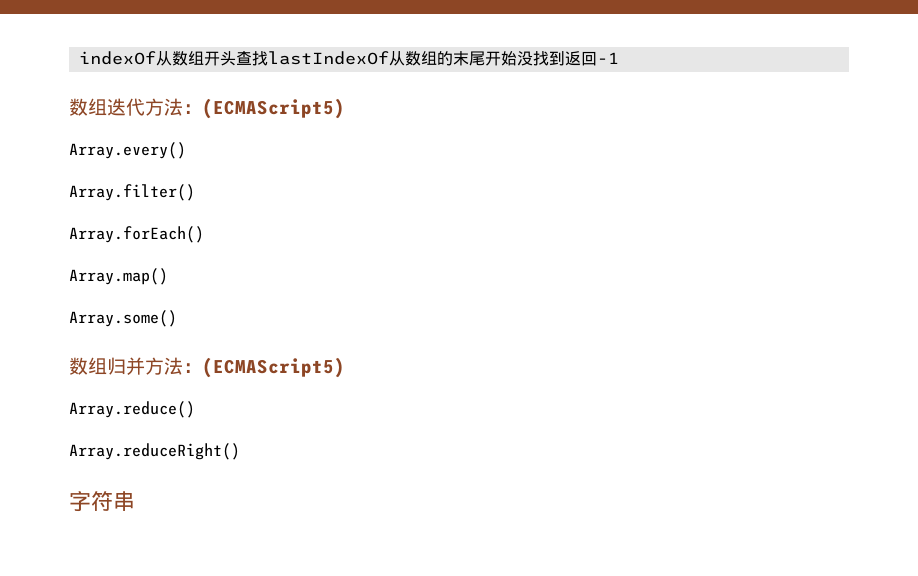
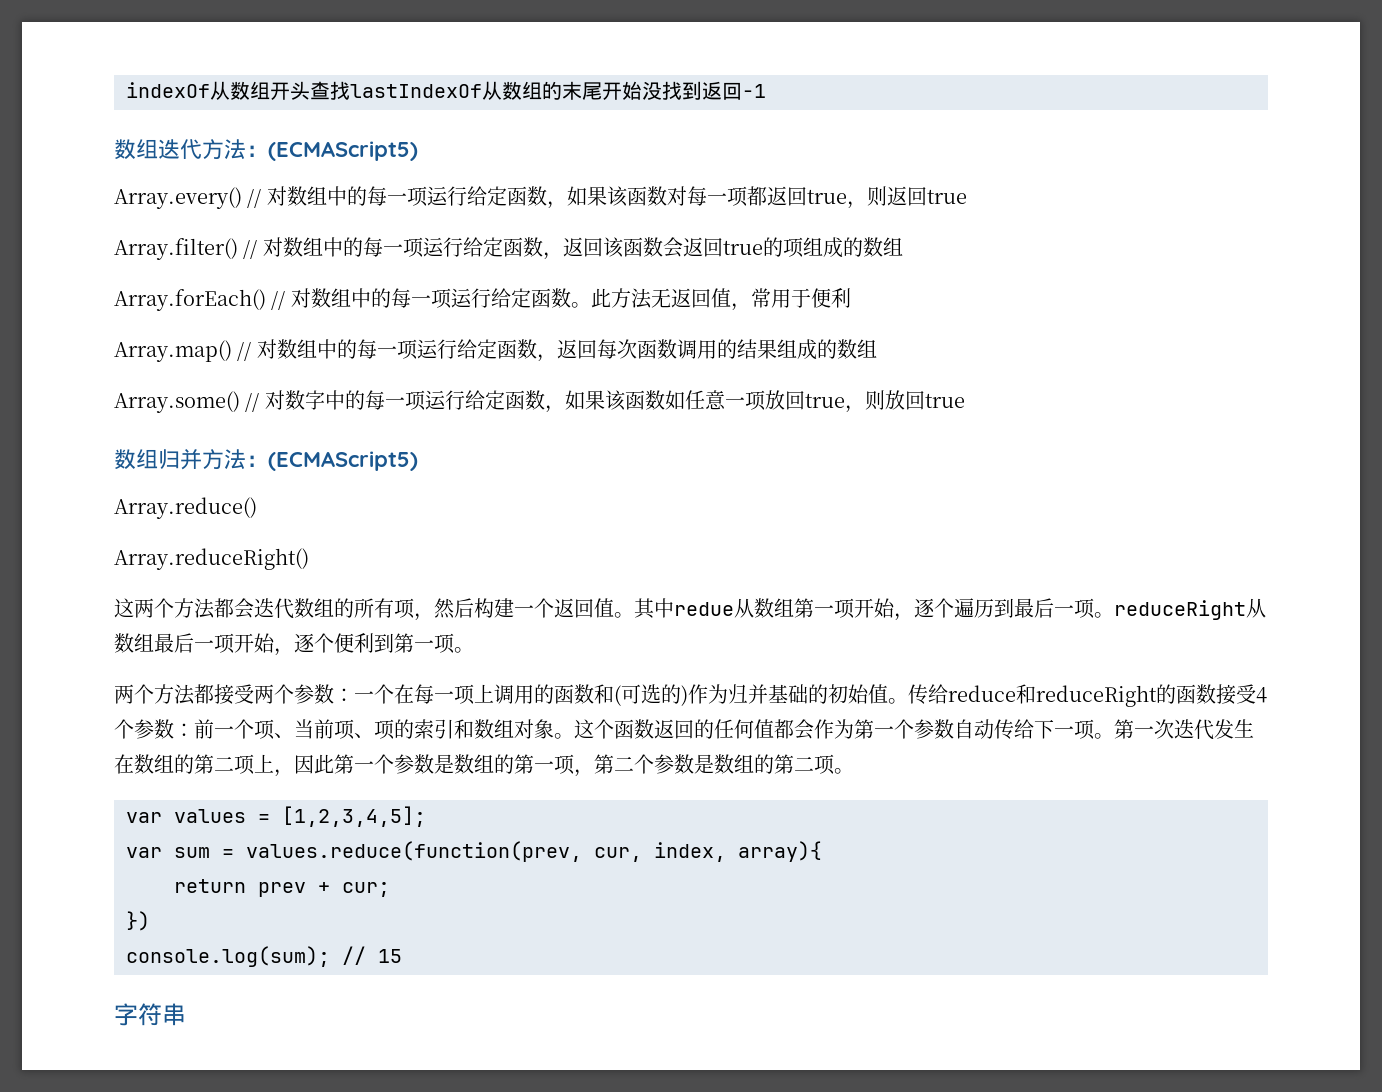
[69,184,195,201] [69,226,204,243] [69,268,168,285] [69,310,177,327] // Array.filter() // Array.forEach() // Array.map() // Array.some() -> [247,186,967,209] [114,237,903,260] [114,288,851,311] [114,339,877,362] [114,390,965,413] // 对数组中的每一项运行给定函数，如果该函数对每一项都返回true，则返回true // Array.filter() // 对数组中的每一项运行给定函数，返回该函数会返回true的项组成的数组 // Array.forEach() // 对数组中的每一项运行给定函数。此方法无返回值，常用于便利 // Array.map() // 对数组中的每一项运行给定函数，返回每次函数调用的结果组成的数组 // Array.some() // 对数字中的每一项运行给定函数，如果该函数如任意一项放回true，则放回true
(240, 451) none -> [114,598,1266,621] [114,633,474,656] [114,684,1267,707] [114,719,1254,740] [114,754,854,777] [126,806,426,827] [126,841,822,862] [174,879,390,897] [126,911,150,931] [126,946,402,967] // 这两个方法都会迭代数组的所有项，然后构建一个返回值。其中redue从数组第一项开始，逐个遍历到最后一项。reduceRight从数组最后一项开始，逐个便利到第一项。 // 两个方法都接受两个参数：一个在每一项上调用的函数和(可选的)作为归并基础的初始值。传给reduce和reduceRight的函数接受4个参数：前一个项、当前项、项的索引和数组对象。这个函数返回的任何值都会作为第一个参数自动传给下一项。第一次迭代发生在数组的第二项上，因此第一个参数是数组的第一项，第二个参数是数组的第二项。 // var values = [1,2,3,4,5]; // var sum = values.reduce(function(prev, cur, index, array){ // return prev + cur; // }) // console.log(sum); // 15

